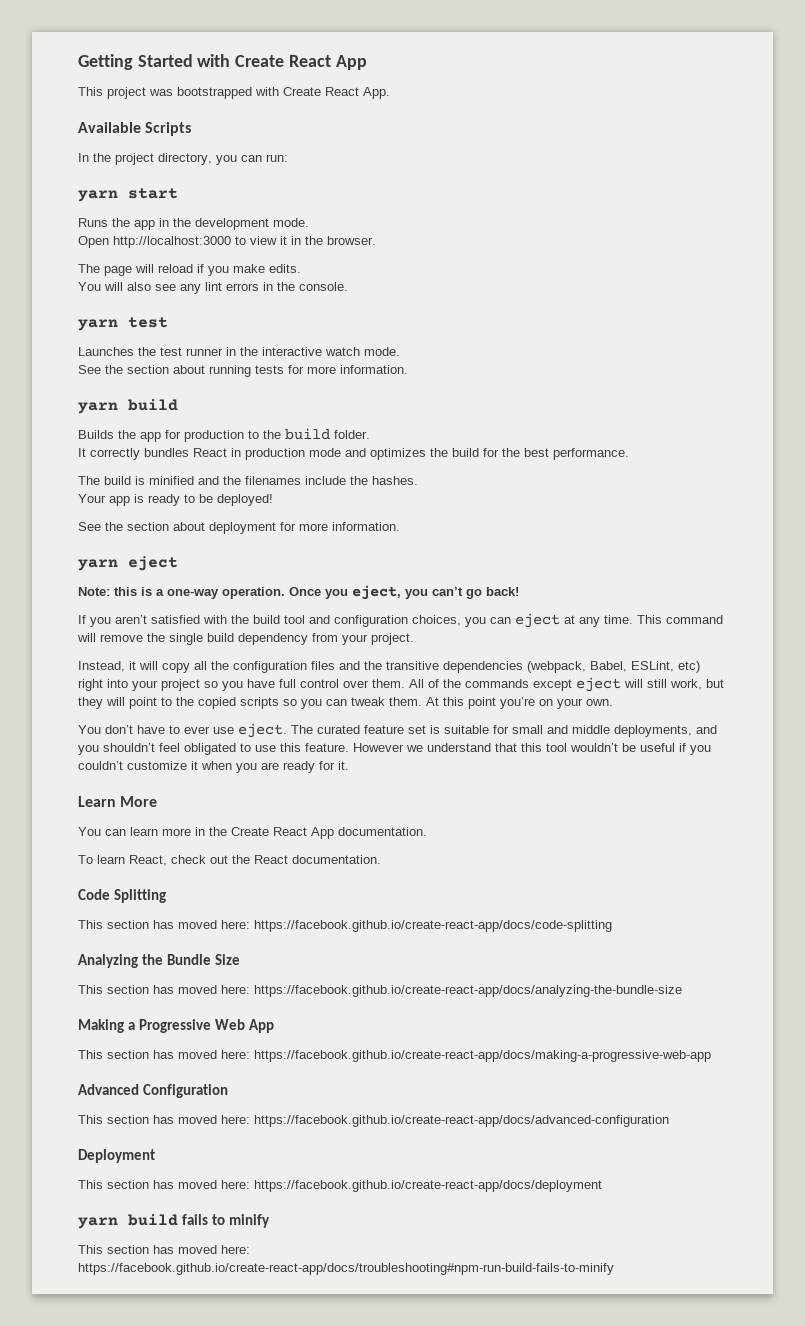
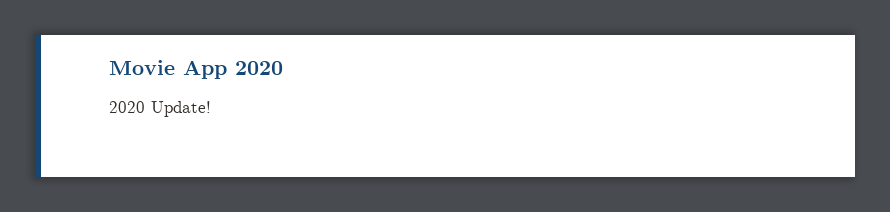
[78,54,367,70] [78,87,390,99] [78,122,192,136] [78,153,288,165] [78,188,178,202] [78,218,309,230] [78,236,376,248] [78,264,301,276] [78,282,348,294] [78,317,168,331] [78,347,400,356] [78,365,408,377] [78,399,178,414] [78,428,370,442] [78,448,629,460] [78,476,418,485] [78,494,273,506] [78,522,400,534] [78,556,178,571] [78,585,519,600] [78,613,723,628] [77,633,414,645] [78,661,700,673] [78,677,724,692] [78,697,613,709] [78,723,717,738] [78,743,711,755] [78,761,349,773] [78,796,158,807] [78,827,427,839] [78,855,381,866] [78,889,167,903] [78,920,612,932] [78,954,241,968] [78,985,682,997] [78,1019,275,1033] [78,1050,711,1062] [78,1084,229,1098] [78,1115,669,1127] [78,1149,155,1163] [78,1180,602,1192] [78,1214,271,1229] [78,1245,250,1254] [78,1263,614,1275] Getting Started with Create React App // This project was bootstrapped with Create React App. // Available Scripts // In the project directory, you can run: // yarn start // Runs the app in the development mode. // Open http://localhost:3000 to view it in the browser. // The page will reload if you make edits. // You will also see any lint errors in the console. // yarn test // Launches the test runner in the interactive watch mode. // See the section about running tests for more information. // yarn build // Builds the app for production to the build folder. // It correctly bundles React in production mode and optimizes the build for the best performance. // The build is minified and the filenames include the hashes. // Your app is ready to be deployed! // See the section about deployment for more information. // yarn eject // Note: this is a one-way operation. Once you eject, you can’t go back! // If you aren’t satisfied with the build tool and configuration choices, you can eject at any time. This command will remove the single build dependency from your project. // Instead, it will copy all the configuration files and the transitive dependencies (webpack, Babel, ESLint, etc) right into your project so you have full control over them. All of the commands except eject will still work, but they will point to the copied scripts so you can tweak them. At this point you’re on your own. // You don’t have to ever use eject. The curated feature set is suitable for small and middle deployments, and you shouldn’t feel obligated to use this feature. However we understand that this tool wouldn’t be useful if you couldn’t customize it when you are ready for it. // Learn More // You can learn more in the Create React App documentation. // To learn React, check out the React documentation. // Code Splitting // This section has moved here: https://facebook.github.io/create-react-app/docs/code-splitting // Analyzing the Bundle Size // This section has moved here: https://facebook.github.io/create-react-app/docs/analyzing-the-bundle-size // Making a Progressive Web App // This section has moved here: https://facebook.github.io/create-react-app/docs/making-a-progressive-web-app // Advanced Configuration // This section has moved here: https://facebook.github.io/create-react-app/docs/advanced-configuration // Deployment // This section has moved here: https://facebook.github.io/create-react-app/docs/deployment // yarn build fails to minify // This section has moved here: https://facebook.github.io/create-react-app/docs/troubleshooting#npm-run-build-fails-to-minify -> [109,60,283,79] [109,101,211,117] Movie App 2020 // 2020 Update!

